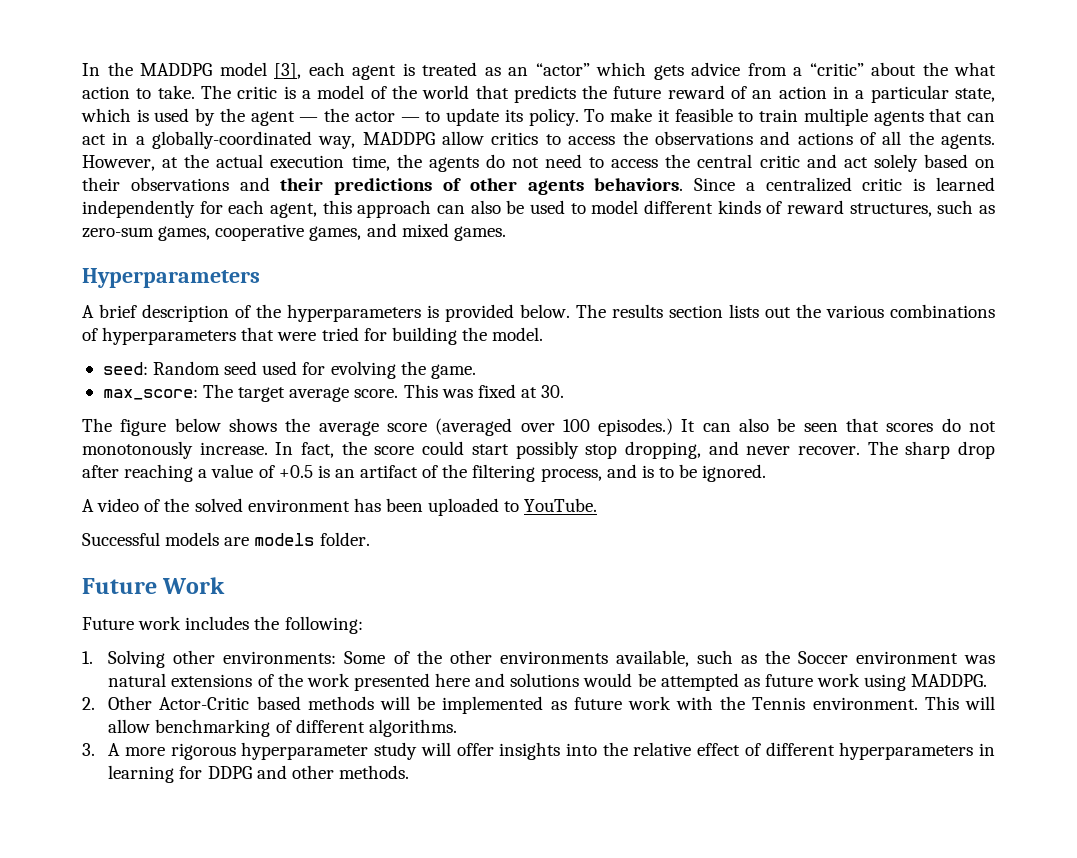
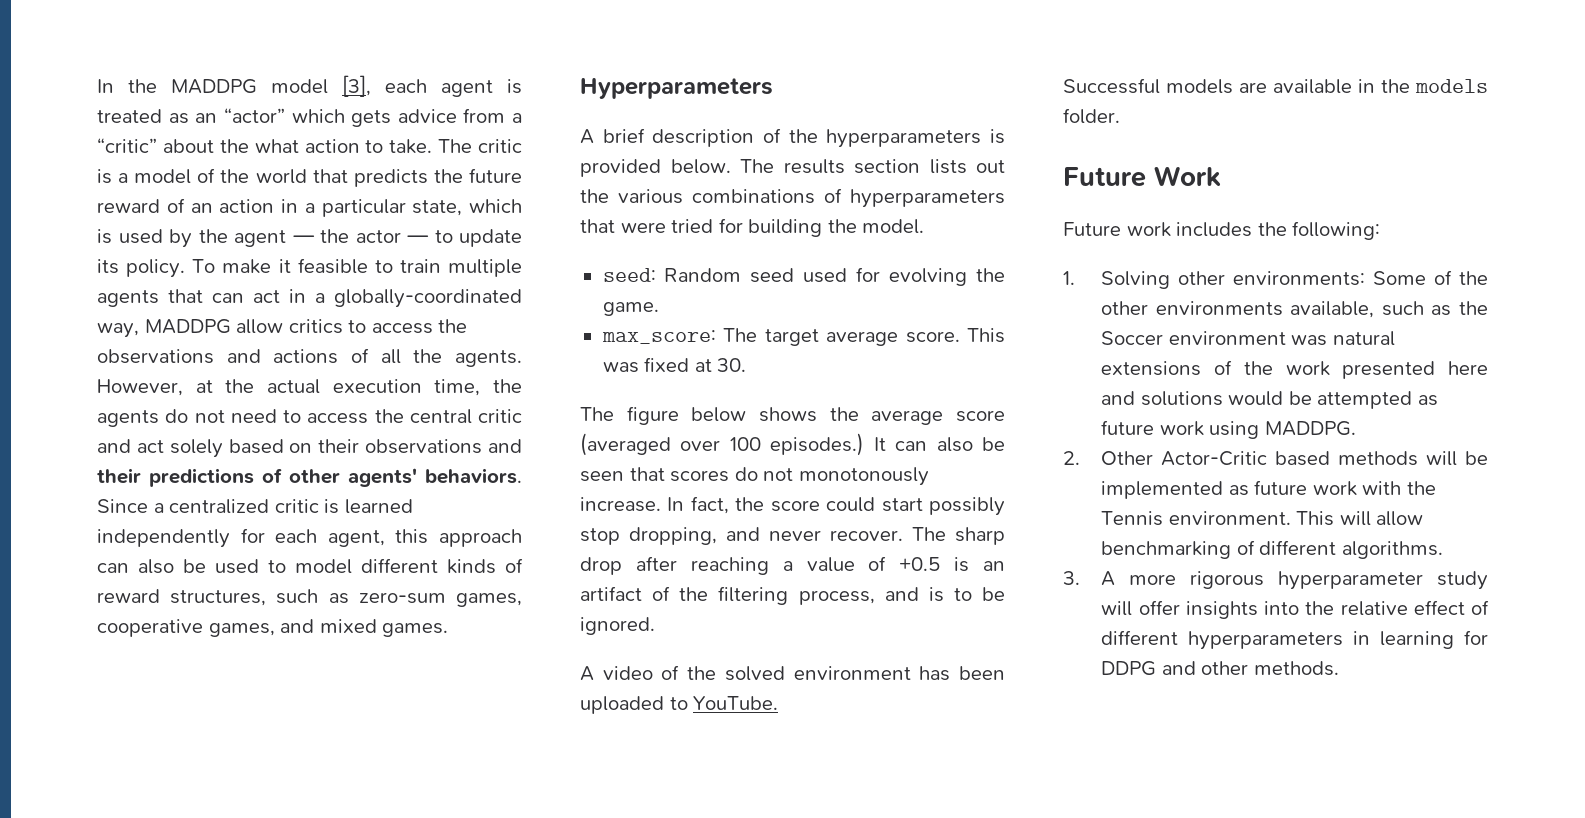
[527,180,584,195] agents -> [348,468,417,487] agents'
(250, 541) none -> [1273,79,1410,94] available in the

